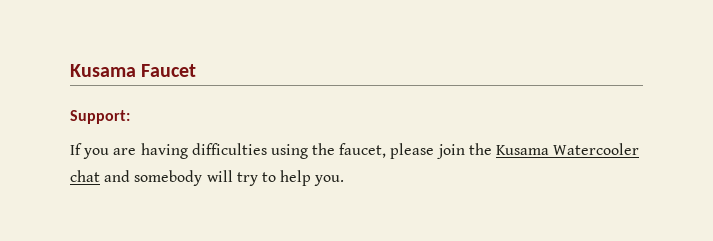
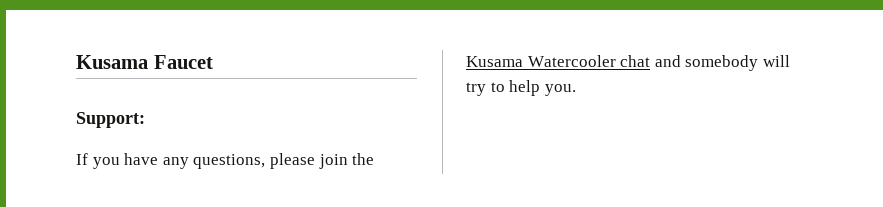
[113,143,387,159] are having difficulties using the faucet, -> [124,153,266,169] have any questions,

